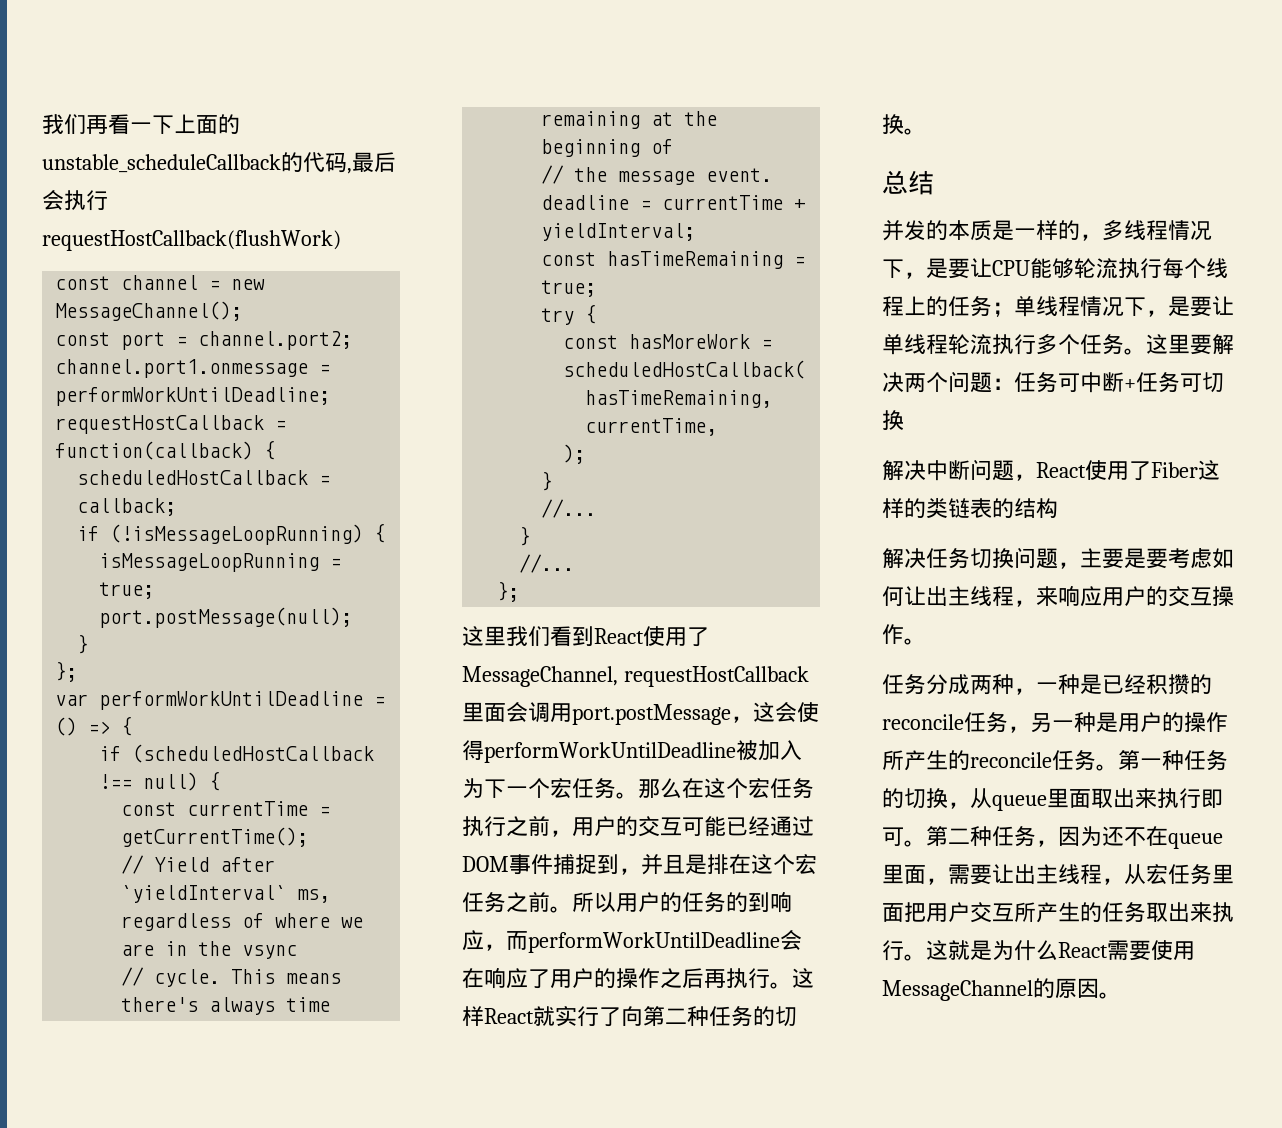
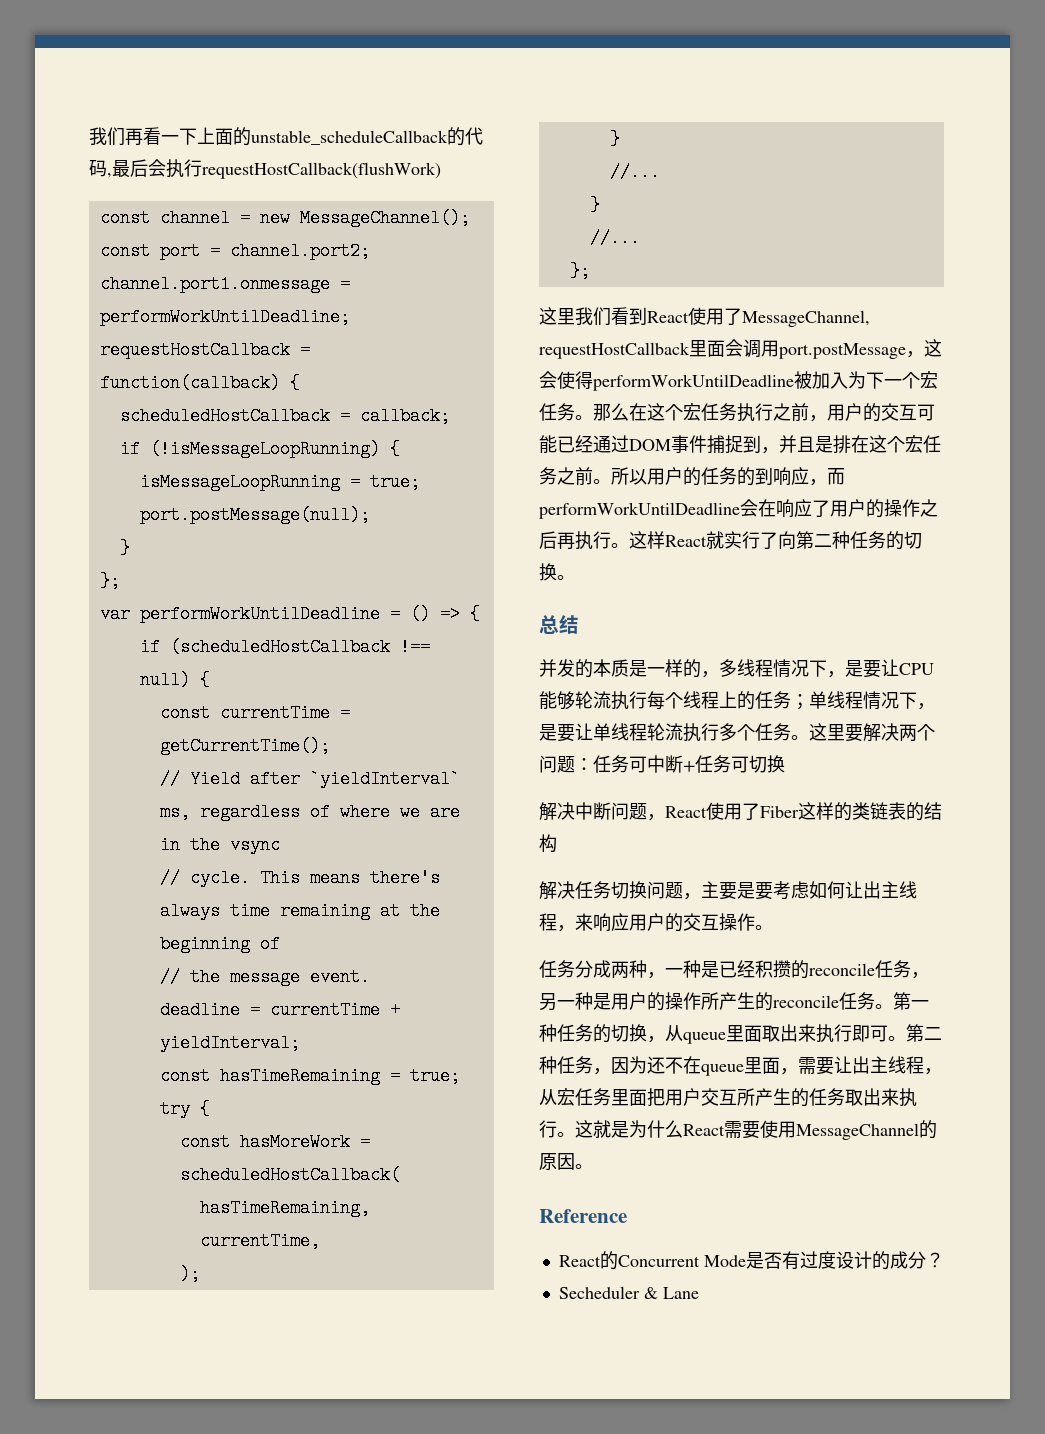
(1121, 995) none -> [539,1209,627,1223] [558,1251,944,1270] [558,1286,699,1299] // Reference // React的Concurrent Mode是否有过度设计的成分？ // Secheduler & Lane

